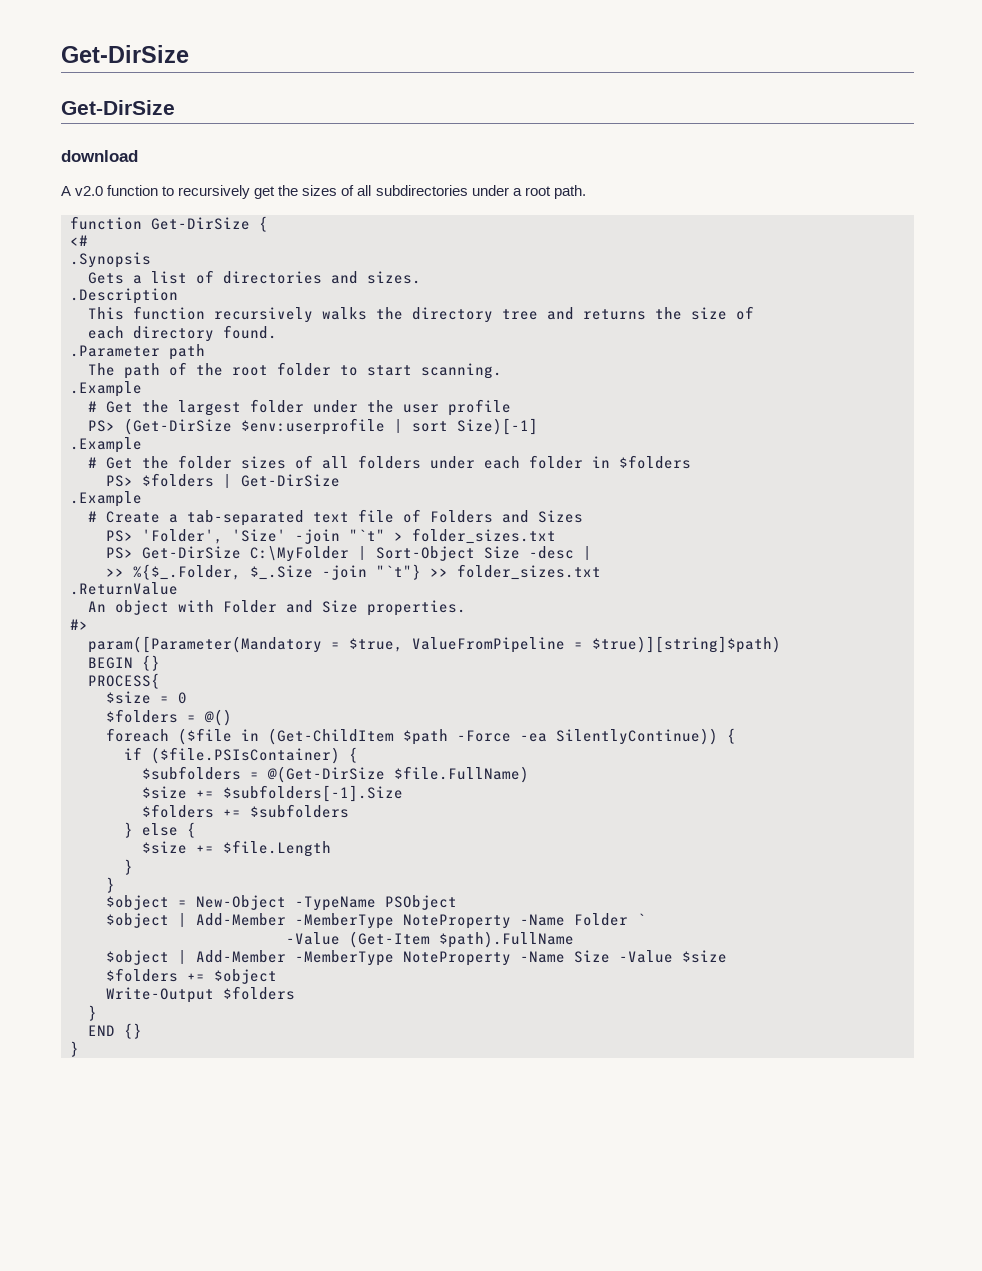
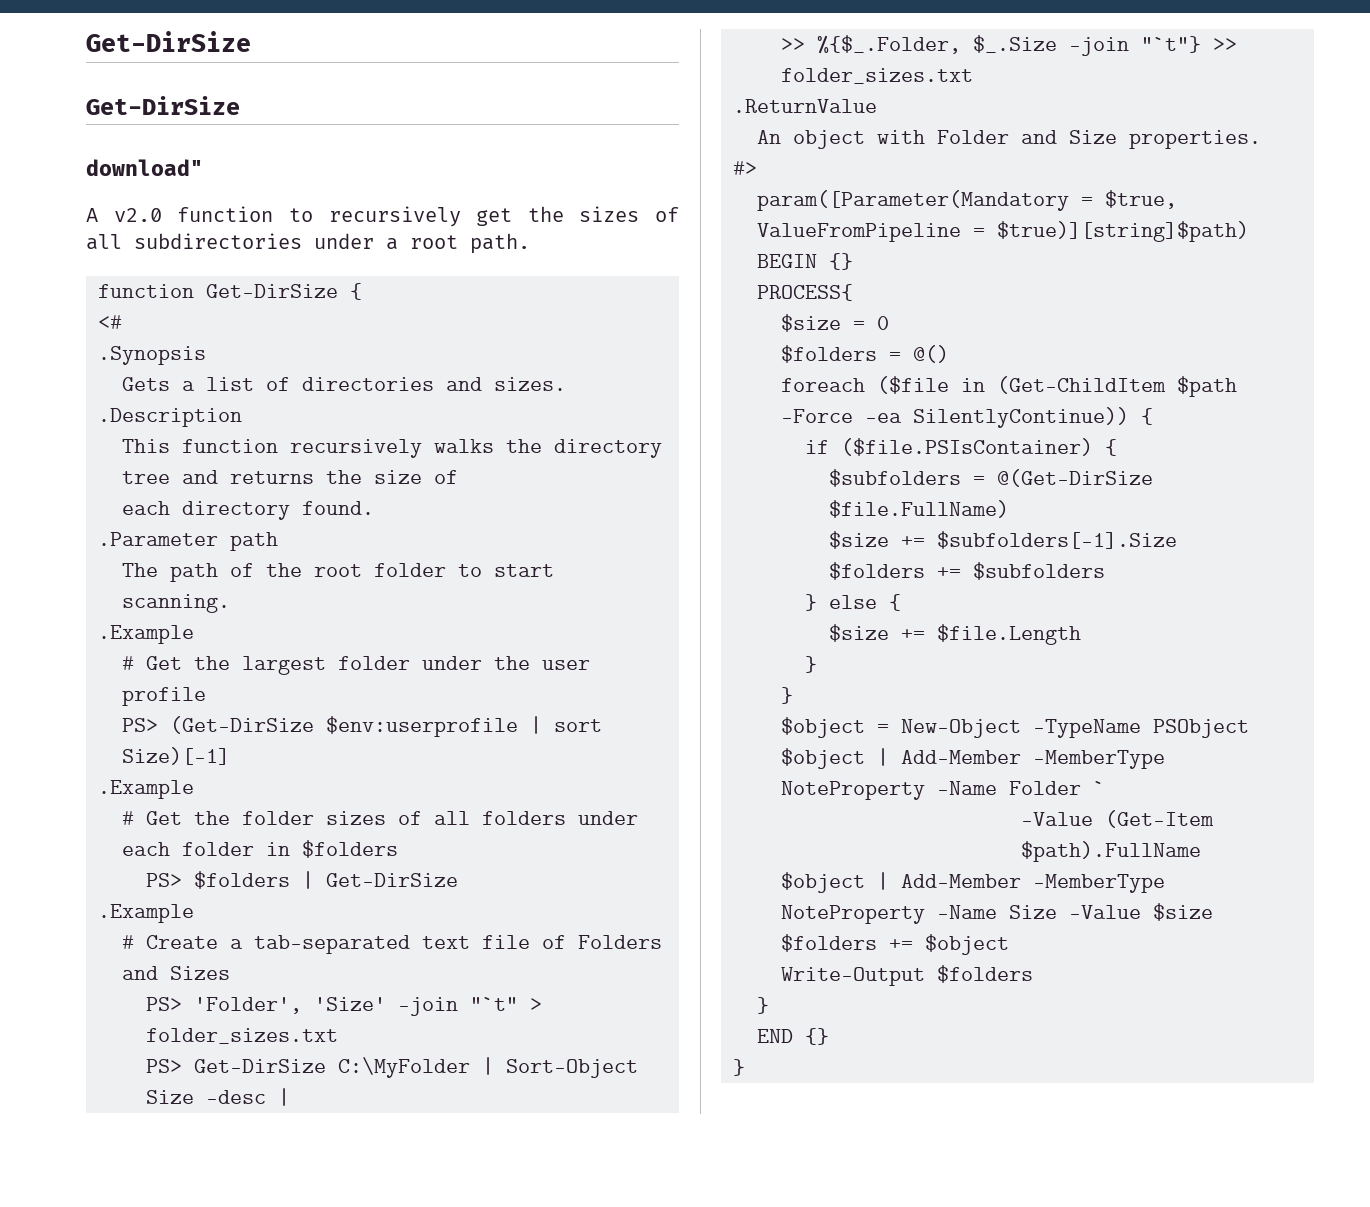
[61,150,138,162] download -> [86,159,203,176] download"

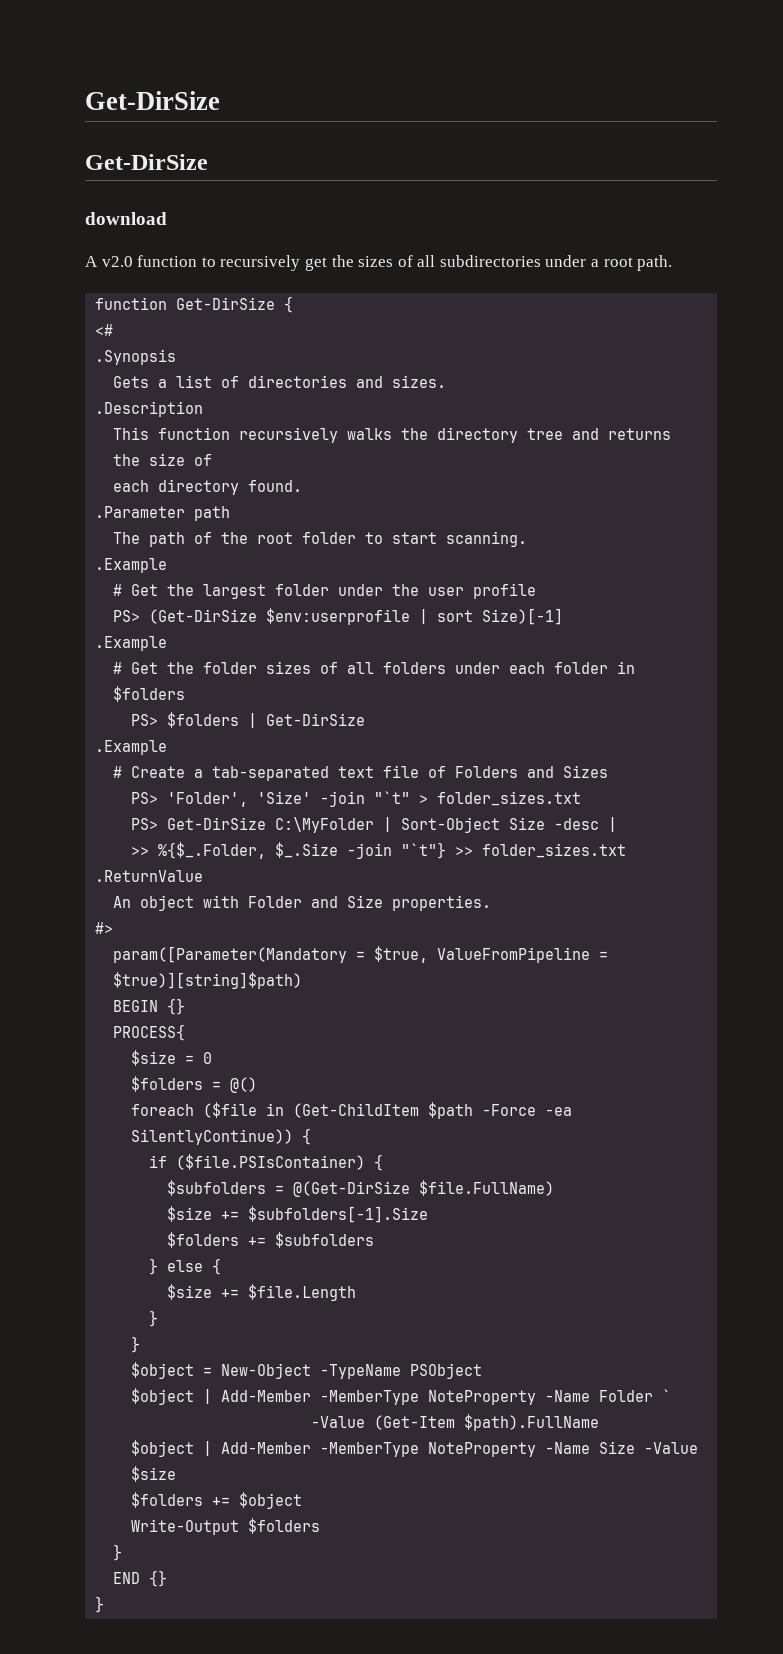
[86,159,203,176] download" -> [85,212,167,225] download

